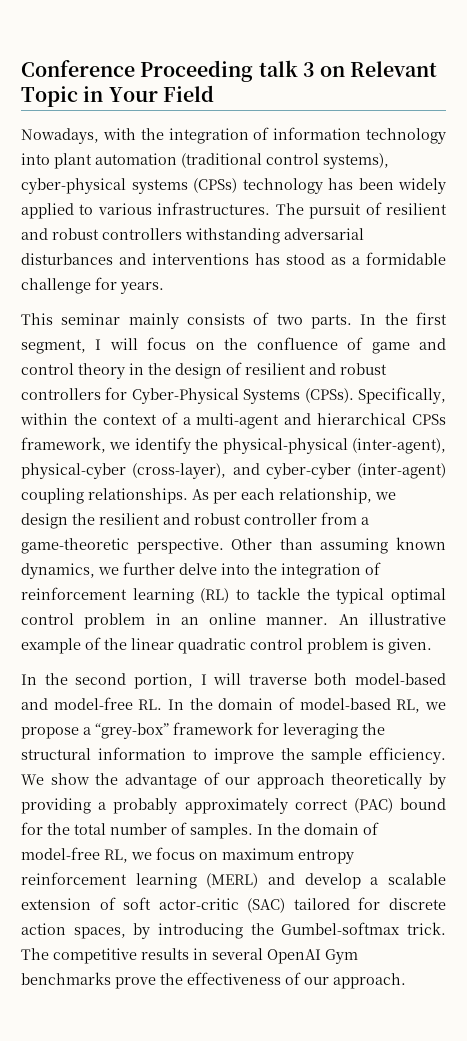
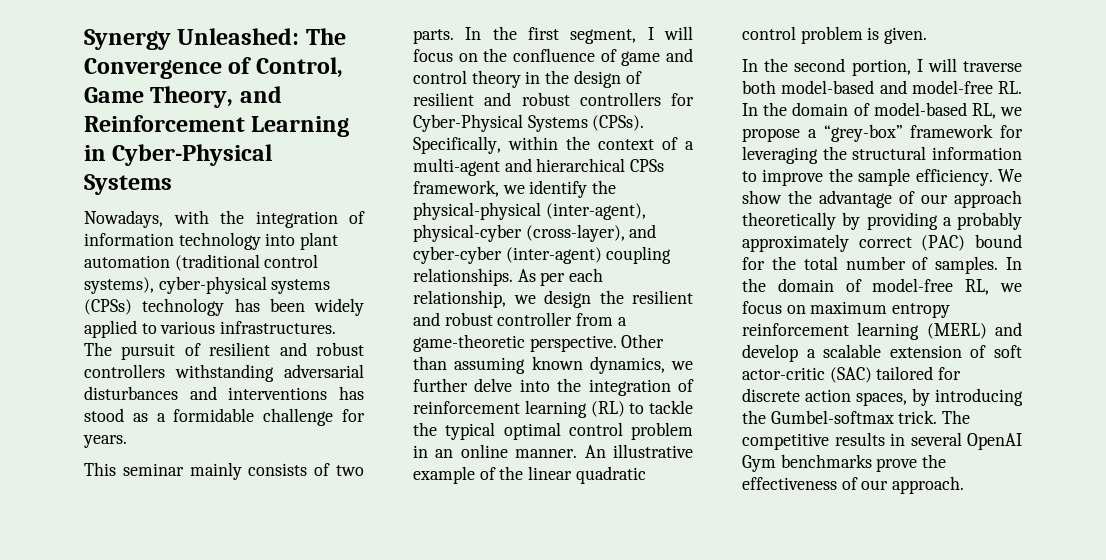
[21,60,438,82] [21,85,214,107] Conference Proceeding talk 3 on Relevant Topic in Your Field -> [84,28,346,50] [84,57,343,79] [84,86,282,108] [84,115,350,137] [84,144,273,166] [84,174,172,195] Synergy Unleashed: The Convergence of Control, Game Theory, and Reinforcement Learning in Cyber-Physical Systems

